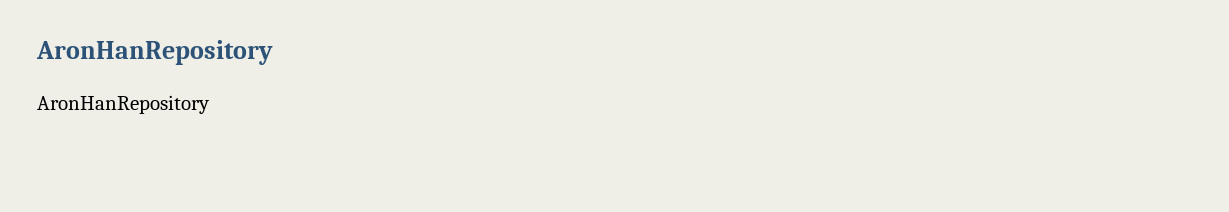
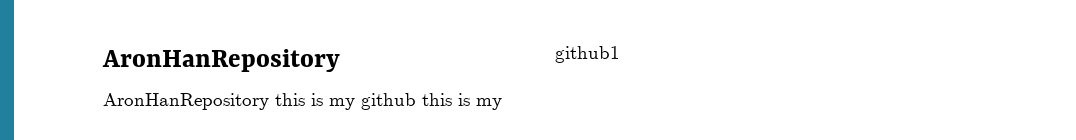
(210, 104) none -> [275,93,502,110] [555,46,620,63] this is my github this is my github1

